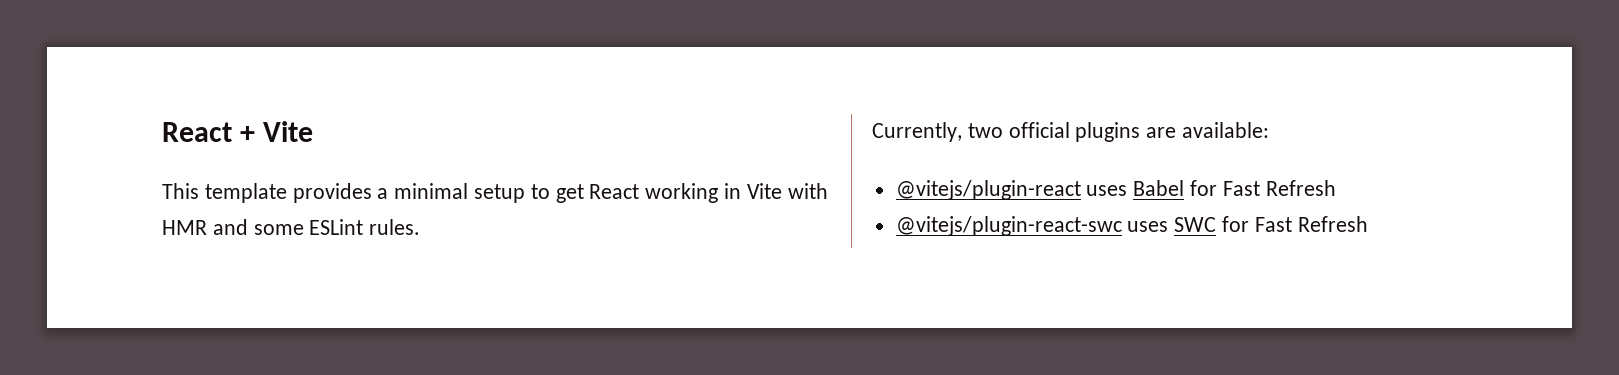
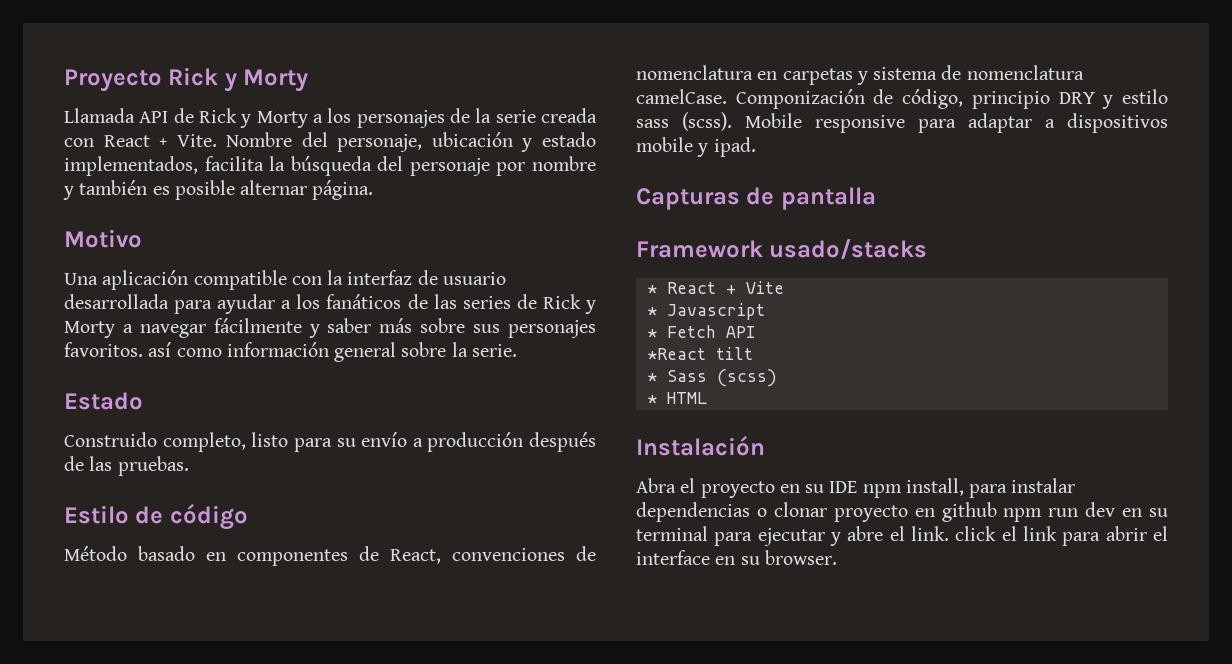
[162,121,314,142] [162,183,828,203] [162,219,421,235] [872,122,1270,142] [895,180,1336,200] [895,216,1368,236] React + Vite // This template provides a minimal setup to get React working in Vite with HMR and some ESLint rules. // Currently, two official plugins are available: // @vitejs/plugin-react uses Babel for Fast Refresh // @vitejs/plugin-react-swc uses SWC for Fast Refresh -> [64,67,309,92] [64,108,597,128] [64,132,596,152] [64,156,596,176] [63,180,374,200] [64,229,142,248] [64,270,506,290] [64,294,597,314] [64,318,597,338] [64,342,517,362] [64,392,143,410] [64,432,596,452] [64,456,189,476] [64,504,248,530] [64,546,596,566] [636,65,1084,85] [636,89,1168,109] [636,112,1168,133] [636,137,756,157] [636,187,876,210] [636,239,928,259] [647,281,784,294] [647,303,765,320] [647,325,756,338] [647,347,753,360] [647,369,777,387] [647,392,707,404] [636,436,765,456] [636,478,1076,498] [636,502,1168,522] [636,526,1168,546] [636,550,837,565] Proyecto Rick y Morty // Llamada API de Rick y Morty a los personajes de la serie creada con React + Vite. Nombre del personaje, ubicación y estado implementados, facilita la búsqueda del personaje por nombre y también es posible alternar página. // Motivo // Una aplicación compatible con la interfaz de usuario desarrollada para ayudar a los fanáticos de las series de Rick y Morty a navegar fácilmente y saber más sobre sus personajes favoritos. así como información general sobre la serie. // Estado // Construido completo, listo para su envío a producción después de las pruebas. // Estilo de código // Método basado en componentes de React, convenciones de nomenclatura en carpetas y sistema de nomenclatura camelCase. Componización de código, principio DRY y estilo sass (scss). Mobile responsive para adaptar a dispositivos mobile y ipad. // Capturas de pantalla // Framework usado/stacks // * React + Vite // * Javascript // * Fetch API // *React tilt // * Sass (scss) // * HTML // Instalación // Abra el proyecto en su IDE npm install, para instalar dependencias o clonar proyecto en github npm run dev en su terminal para ejecutar y abre el link. click el link para abrir el interface en su browser.

